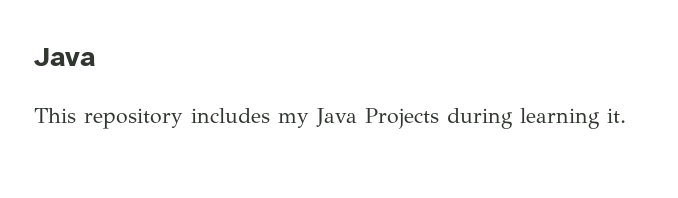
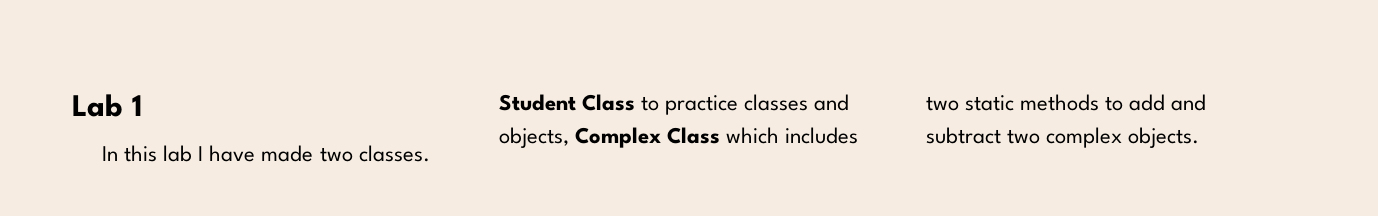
[34,48,95,66] [34,108,626,129] Java // This repository includes my Java Projects during learning it. -> [72,94,142,117] [102,145,430,162] [499,94,850,115] [499,127,859,148] [926,94,1207,111] [926,127,1200,148] Lab 1 // In this lab I have made two classes. Student Class to practice classes and objects, Complex Class which includes two static methods to add and subtract two complex objects.

